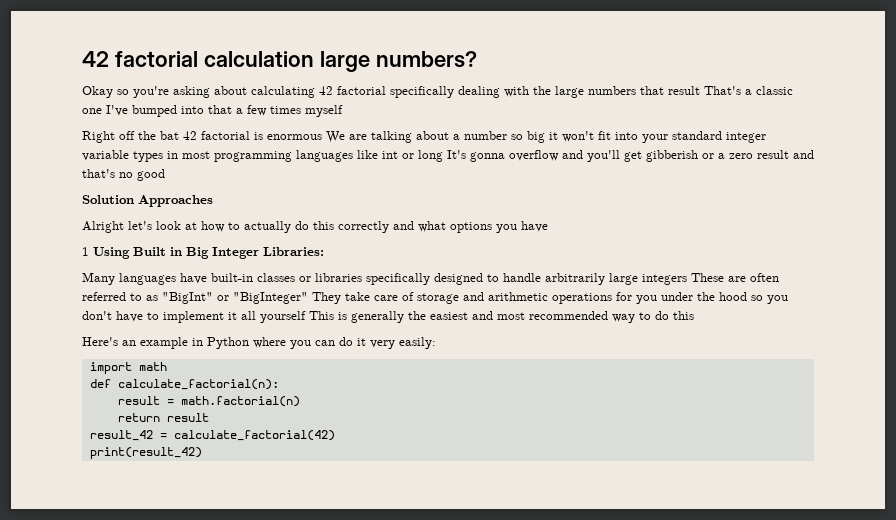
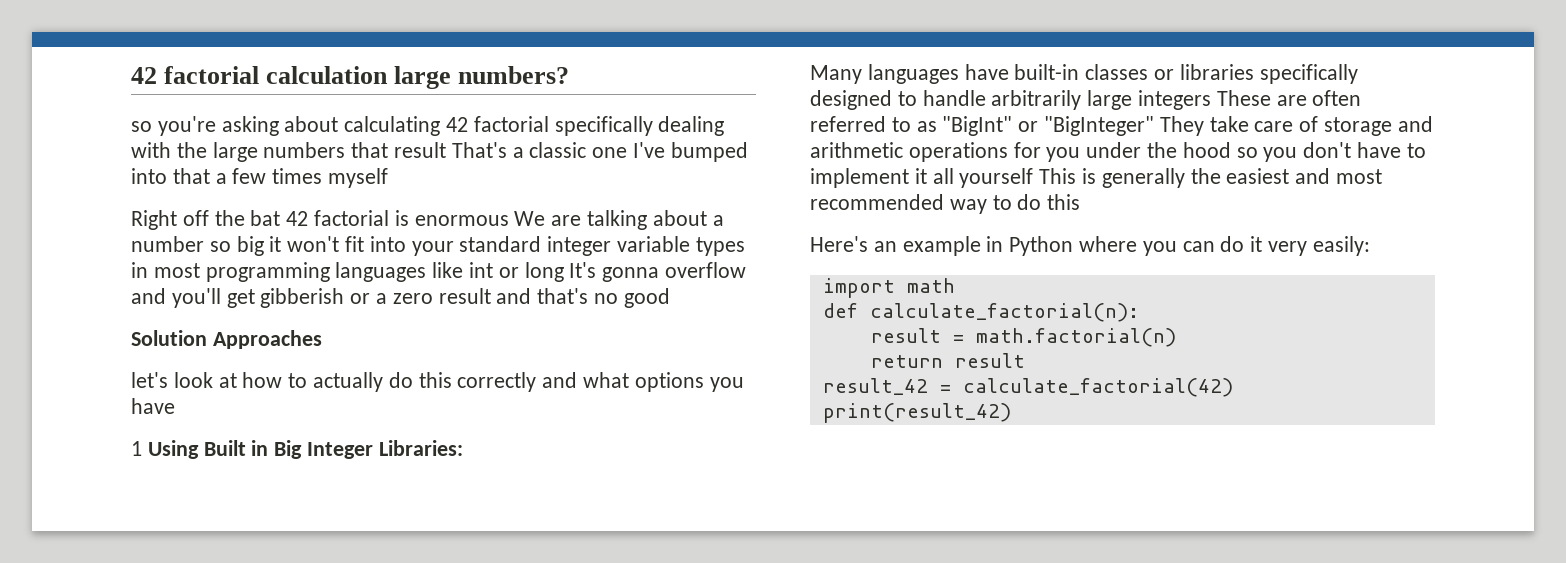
[82,86,113,98] Okay -> (570, 75) none
[82,221,124,233] Alright -> (322, 339) none

